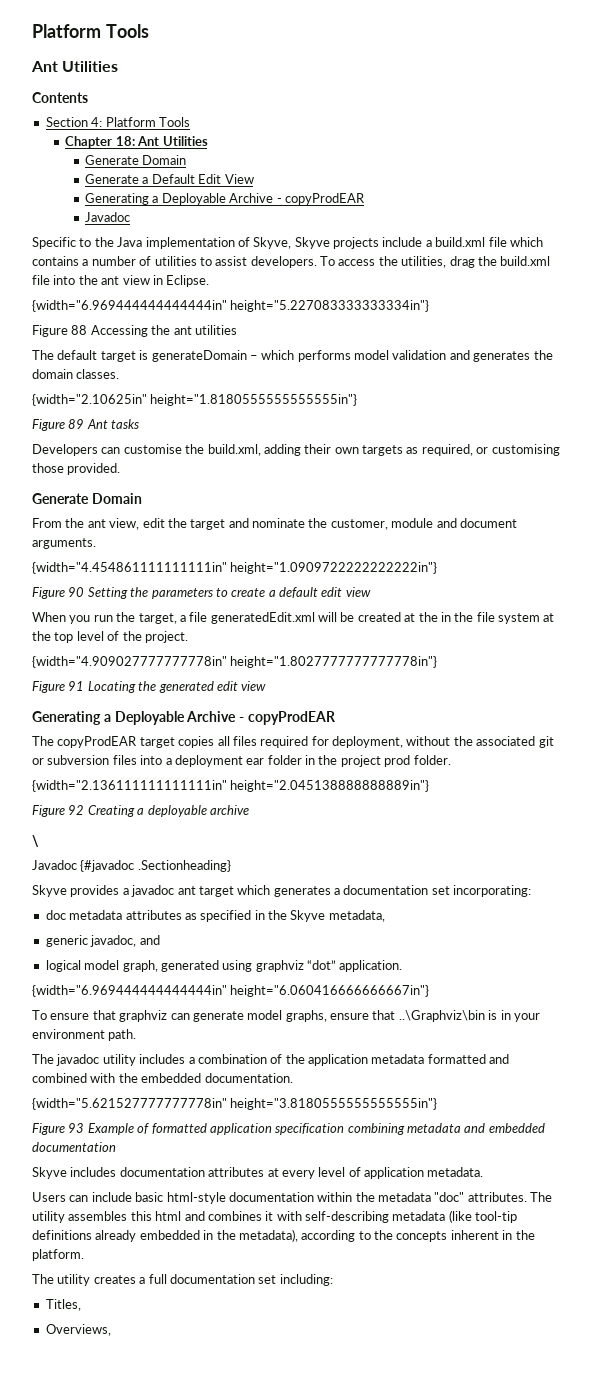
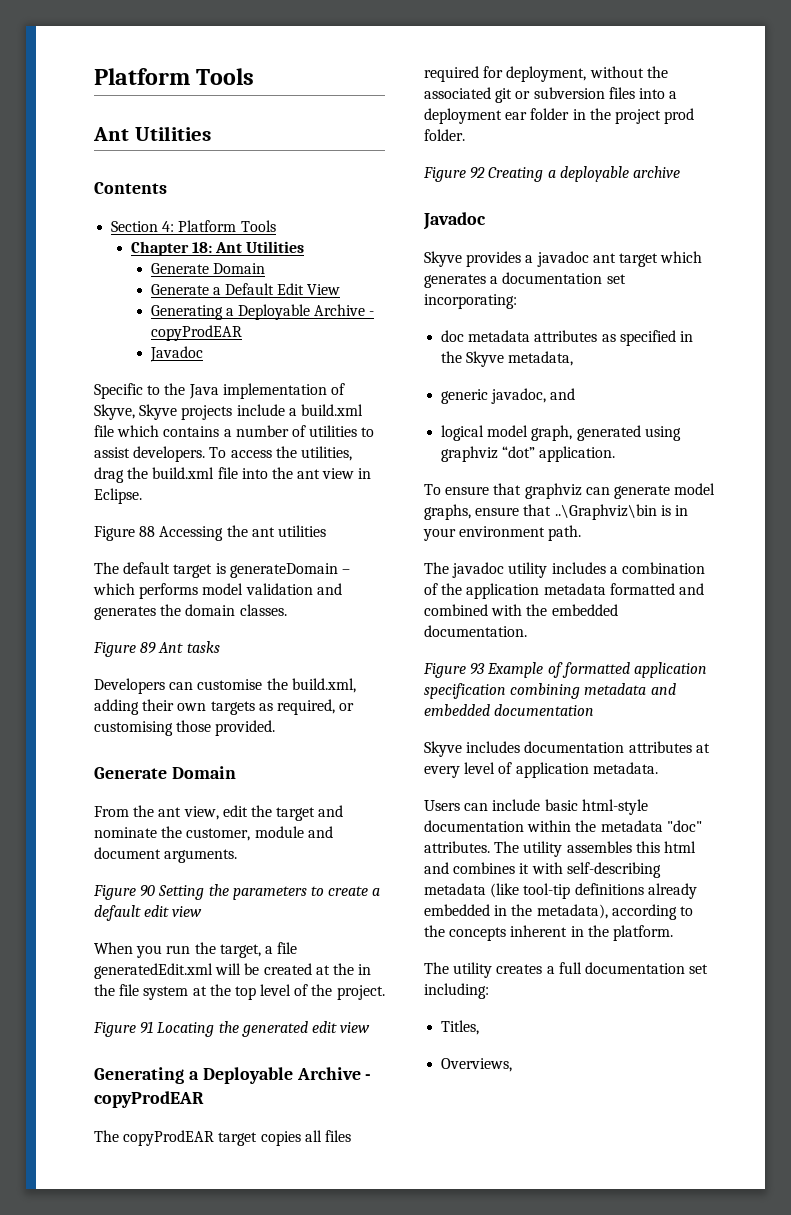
[32,300,430,312] // {width="6.969444444444444in" height="5.227083333333334in"} -> (142, 496) none
[32,394,358,406] // {width="2.10625in" height="1.8180555555555555in"} -> (287, 610) none
[32,562,438,574] // {width="4.454861111111111in" height="1.0909722222222222in"} -> (238, 856) none
[32,656,438,668] // {width="4.909027777777778in" height="1.8027777777777778in"} -> (385, 992) none
[32,780,430,792] // {width="2.136111111111111in" height="2.045138888888889in"} -> (465, 135) none
[32,835,39,847] [32,860,231,872] // \ // Javadoc {#javadoc .Sectionheading} -> [423,212,486,230] // Javadoc
[32,985,430,997] // {width="6.969444444444444in" height="6.060416666666667in"} -> (616, 454) none
[32,1098,438,1110] // {width="5.621527777777778in" height="3.8180555555555555in"} -> (527, 631) none

